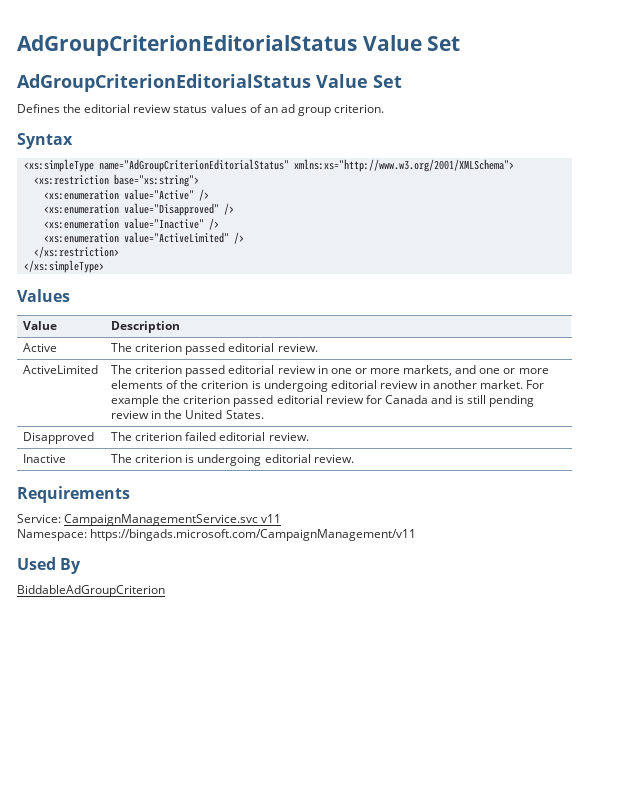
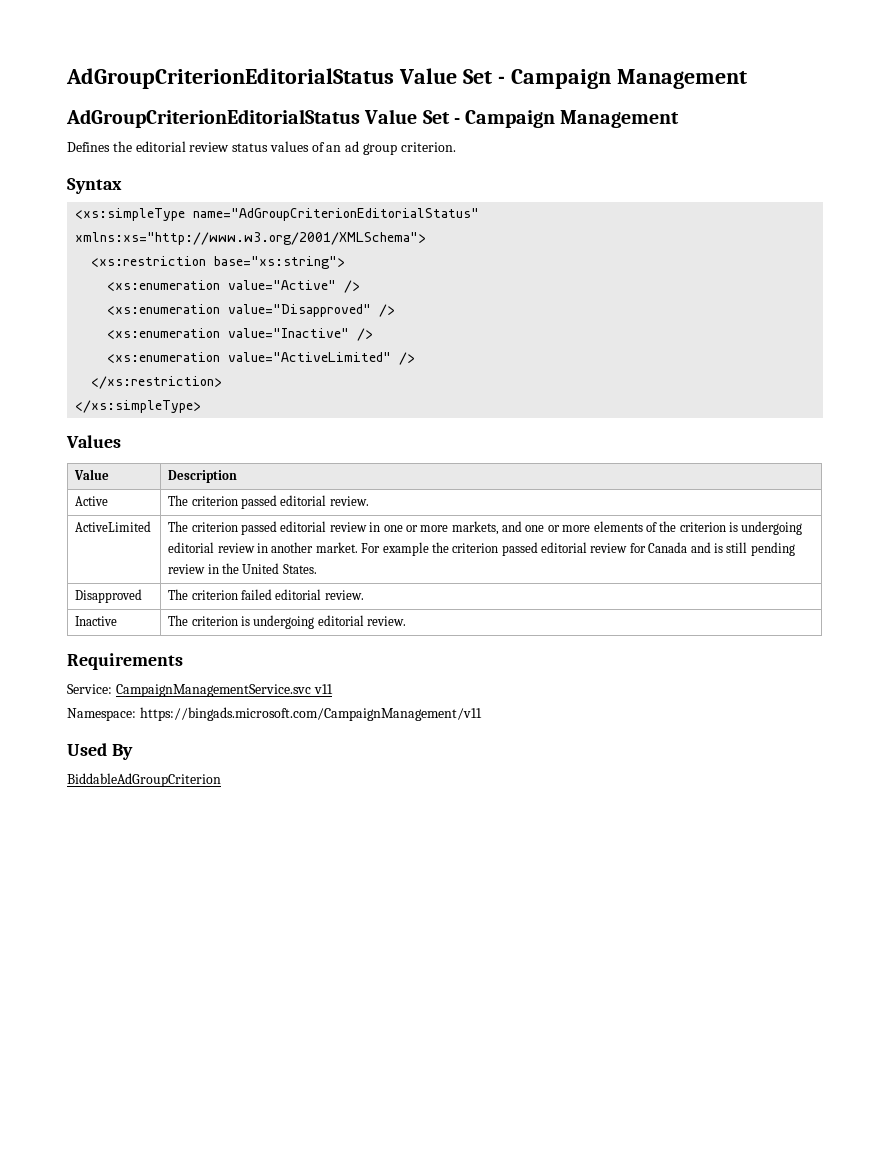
[17,35,461,56] [17,74,402,92] AdGroupCriterionEditorialStatus Value Set // AdGroupCriterionEditorialStatus Value Set -> [66,68,747,89] [66,109,680,128] AdGroupCriterionEditorialStatus Value Set - Campaign Management // AdGroupCriterionEditorialStatus Value Set - Campaign Management

